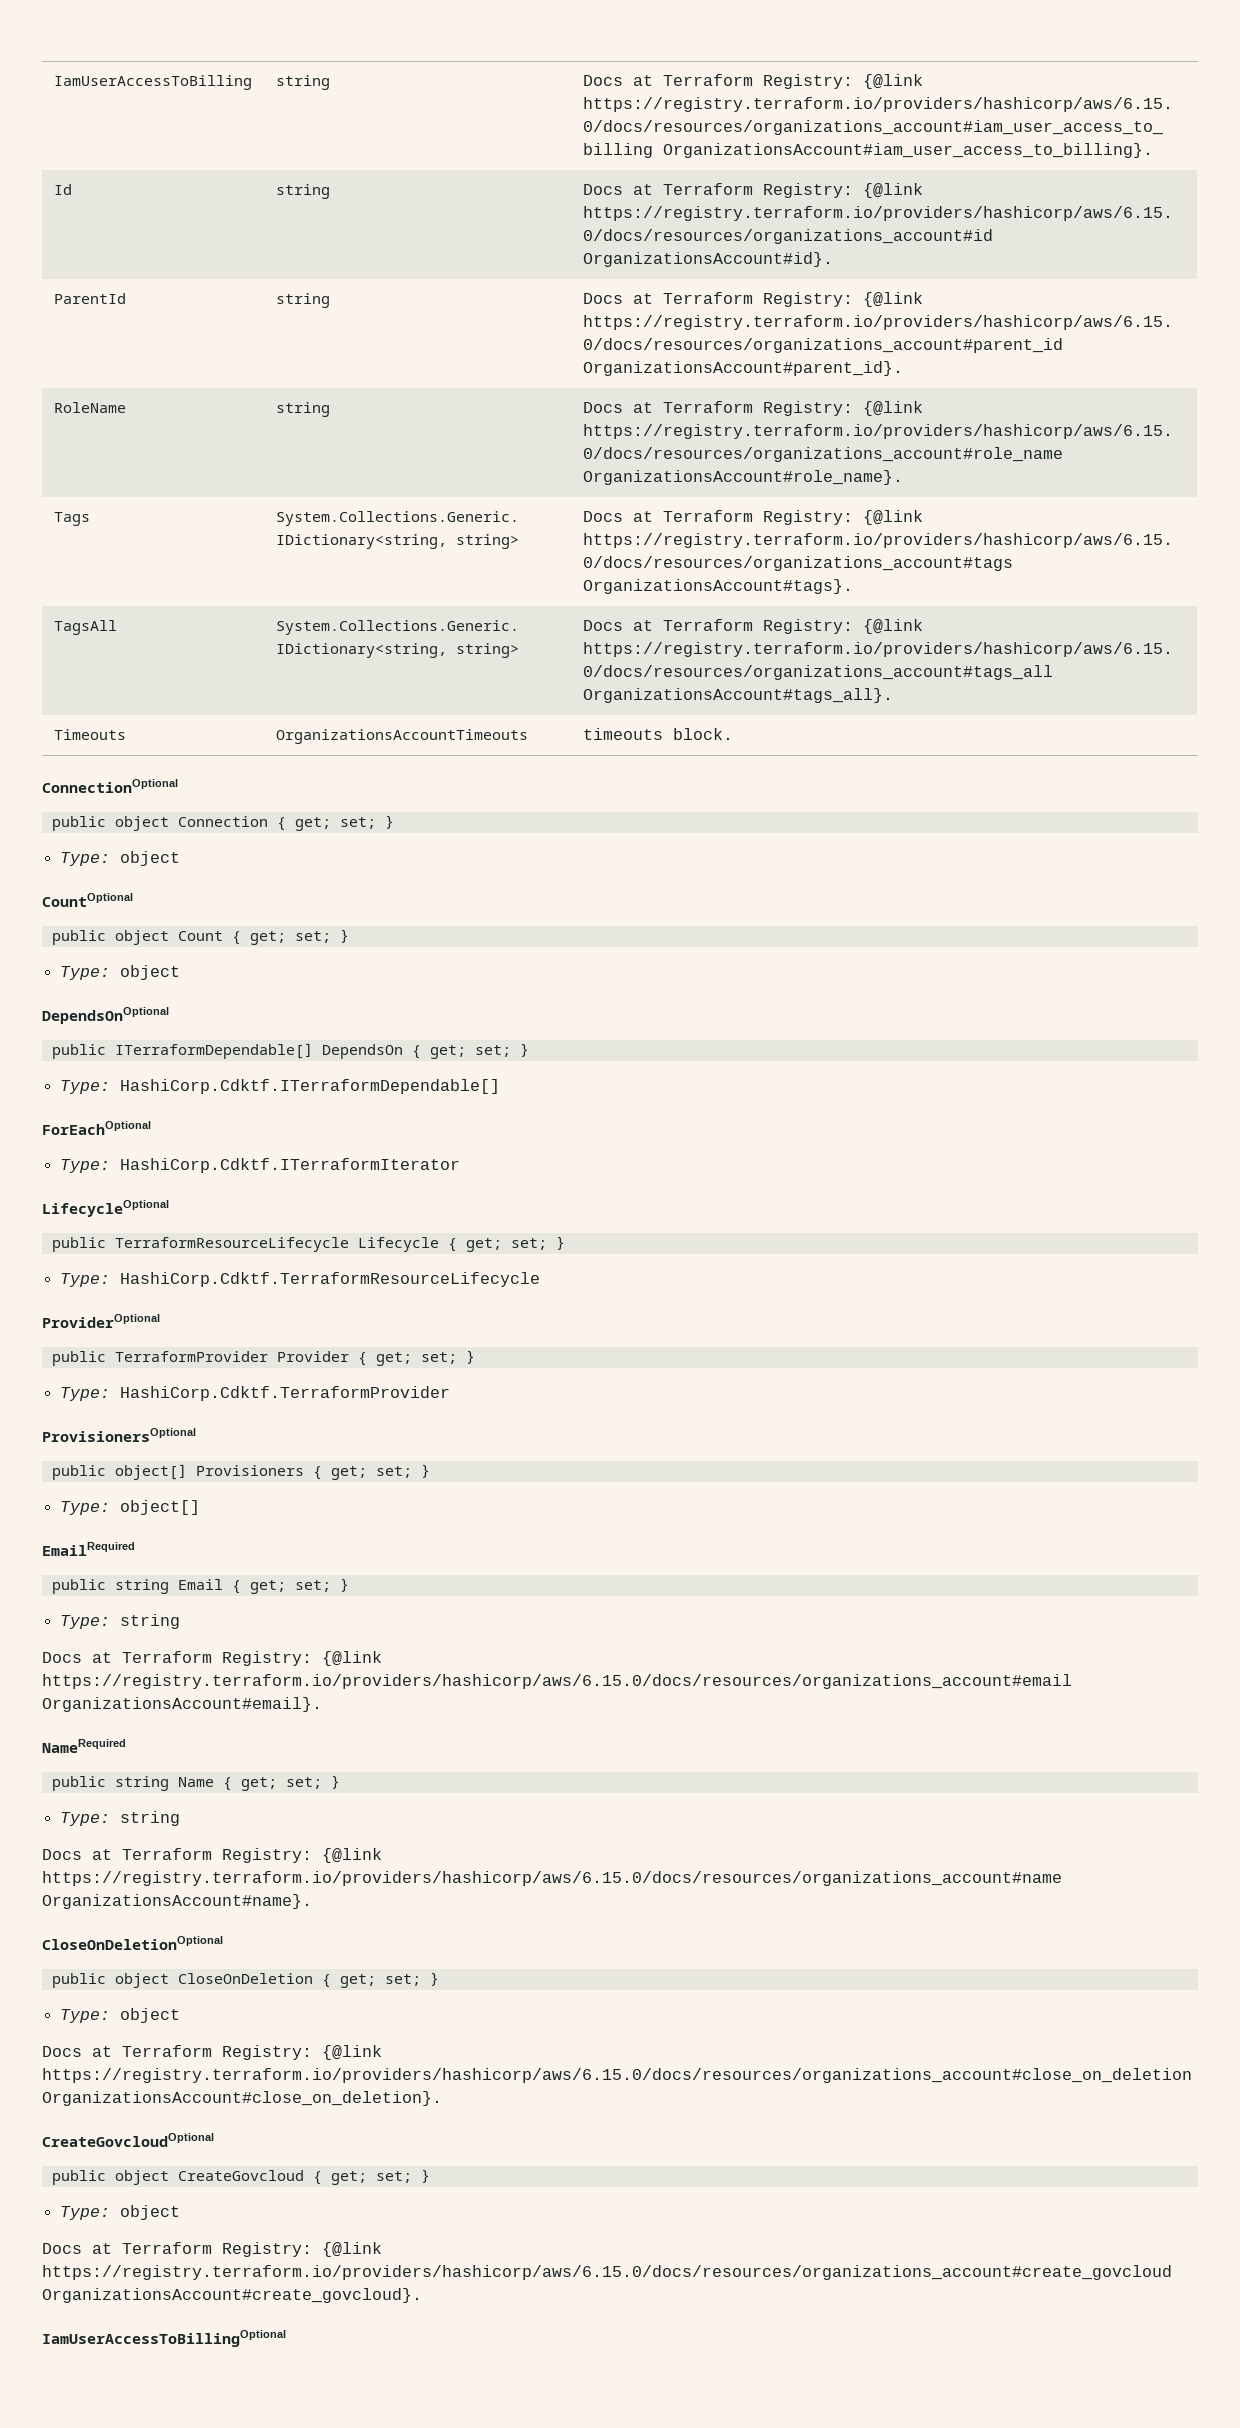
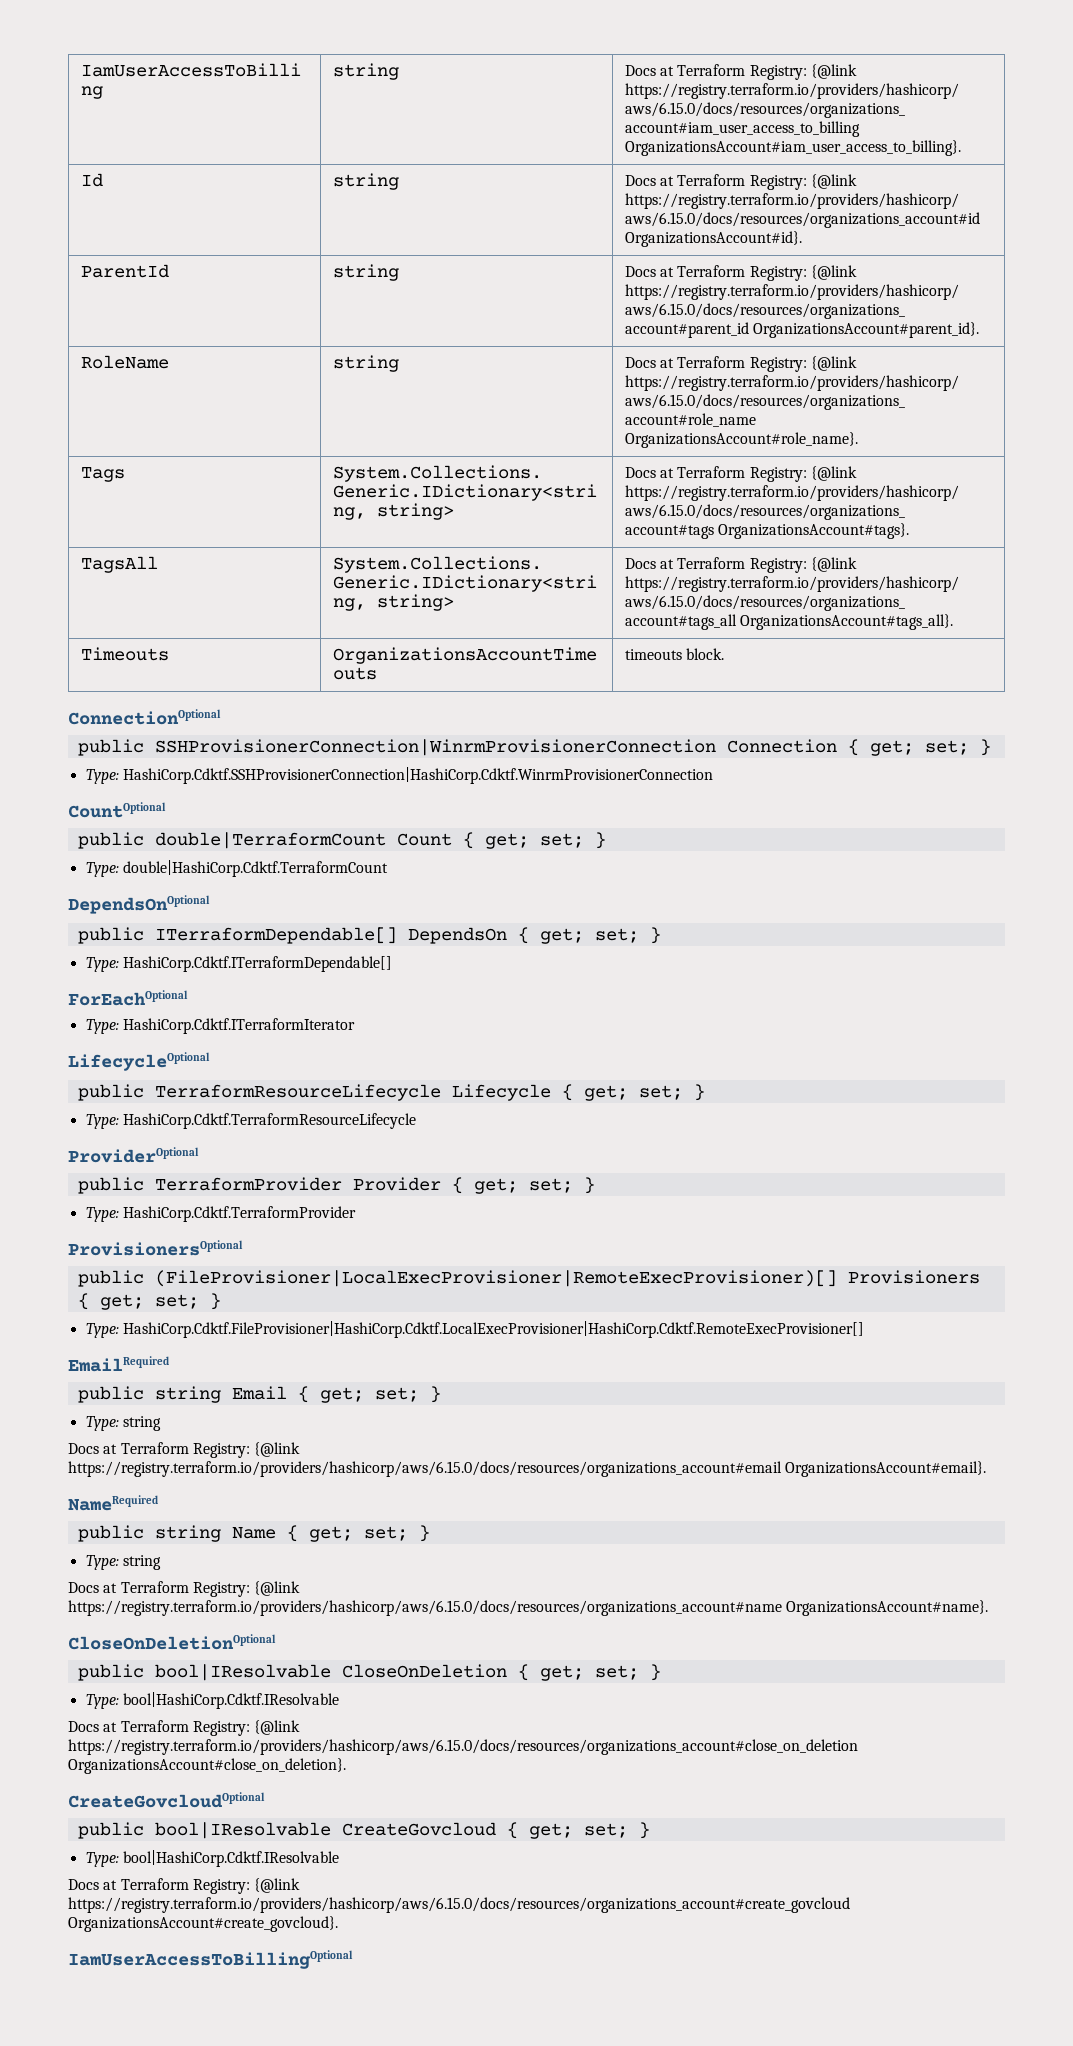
[114,816,169,831] object -> [154,739,716,756] SSHProvisionerConnection|WinrmProvisionerConnection
[120,851,181,866] object -> [122,767,713,784] HashiCorp.Cdktf.SSHProvisionerConnection|HashiCorp.Cdktf.WinrmProvisionerConnection
[114,930,169,945] object -> [154,832,386,849] double|TerraformCount
[120,965,181,980] object -> [122,860,388,877] double|HashiCorp.Cdktf.TerraformCount
[114,1464,187,1480] object[] -> [154,1270,837,1287] (FileProvisioner|LocalExecProvisioner|RemoteExecProvisioner)[]
[120,1500,201,1515] object[] -> [122,1321,864,1338] HashiCorp.Cdktf.FileProvisioner|HashiCorp.Cdktf.LocalExecProvisioner|HashiCorp.Cdktf.RemoteExecProvisioner[]
[114,1973,169,1988] object -> [154,1664,331,1681] bool|IResolvable
[120,2008,181,2023] object -> [122,1692,339,1709] bool|HashiCorp.Cdktf.IResolvable
[114,2170,169,2185] object -> [154,1822,331,1839] bool|IResolvable
[120,2205,181,2220] object -> [122,1850,339,1867] bool|HashiCorp.Cdktf.IResolvable

